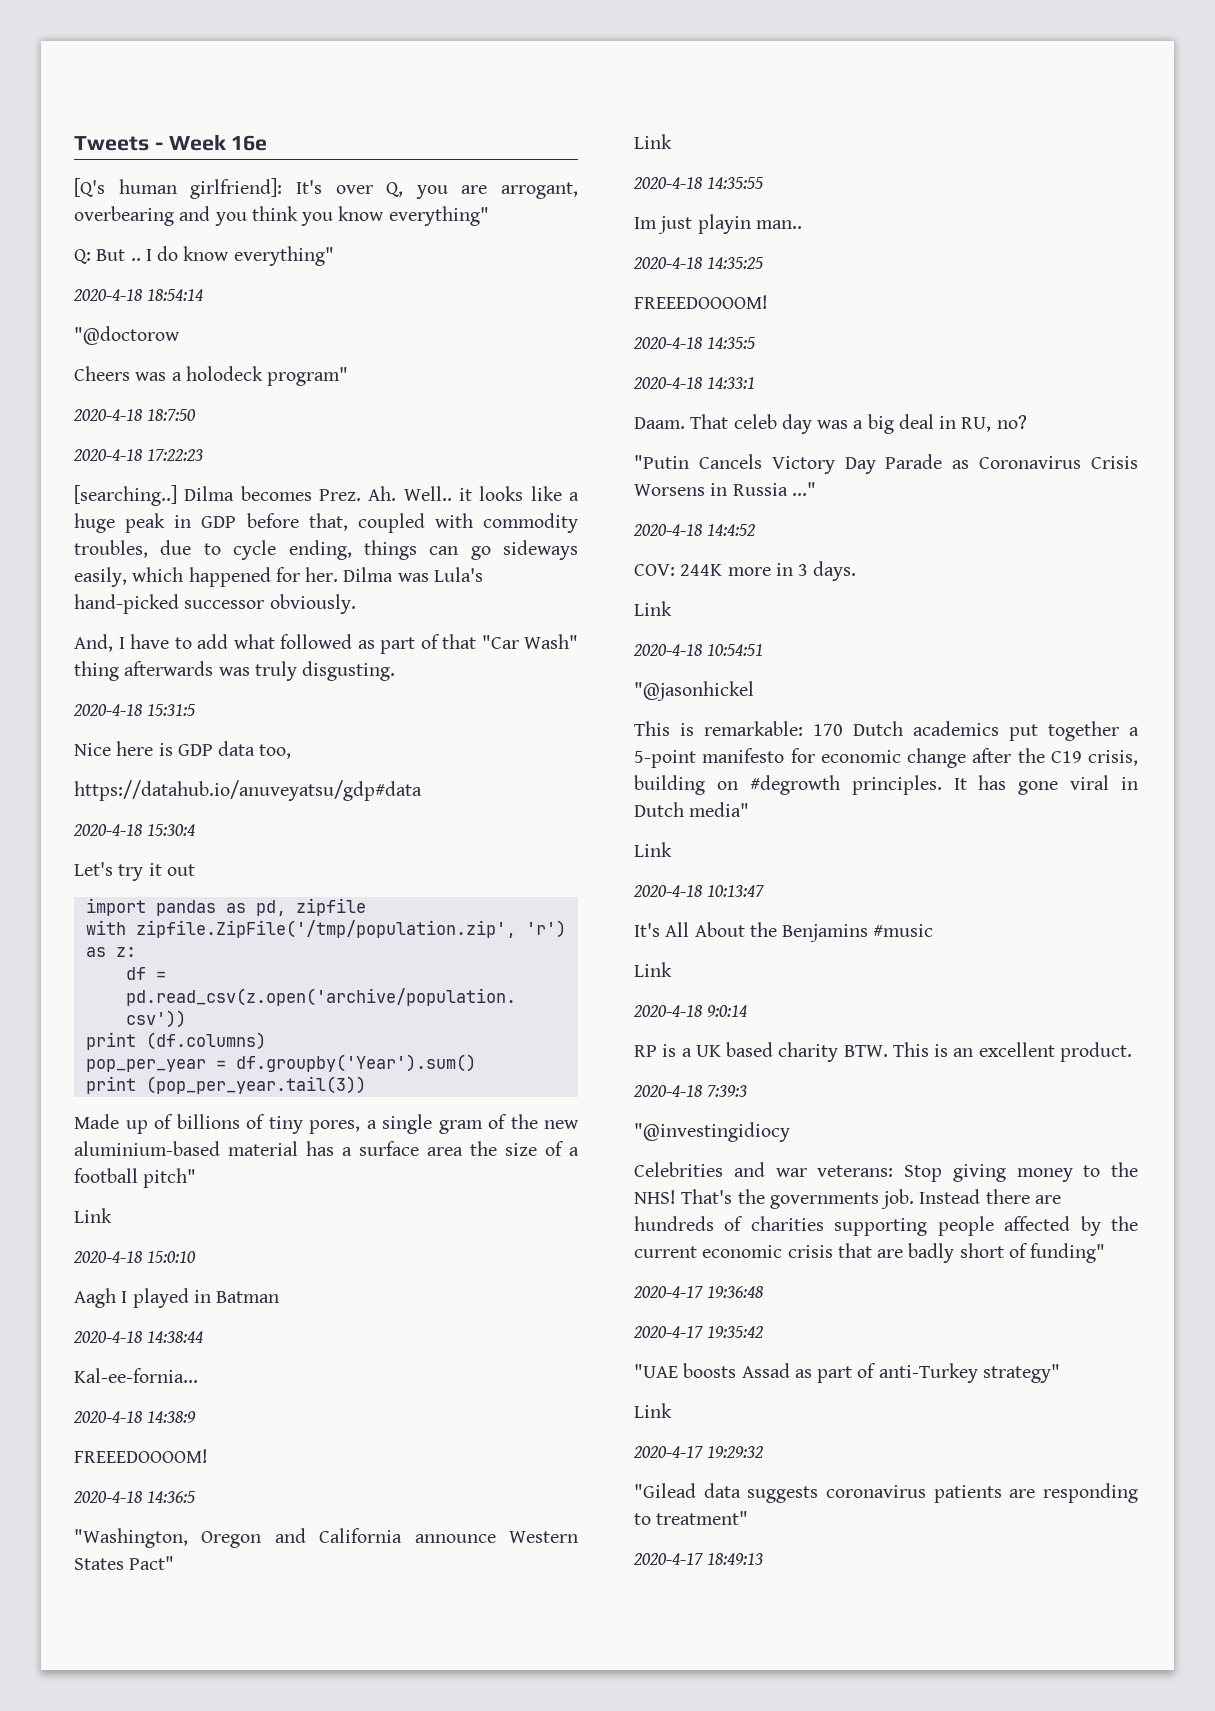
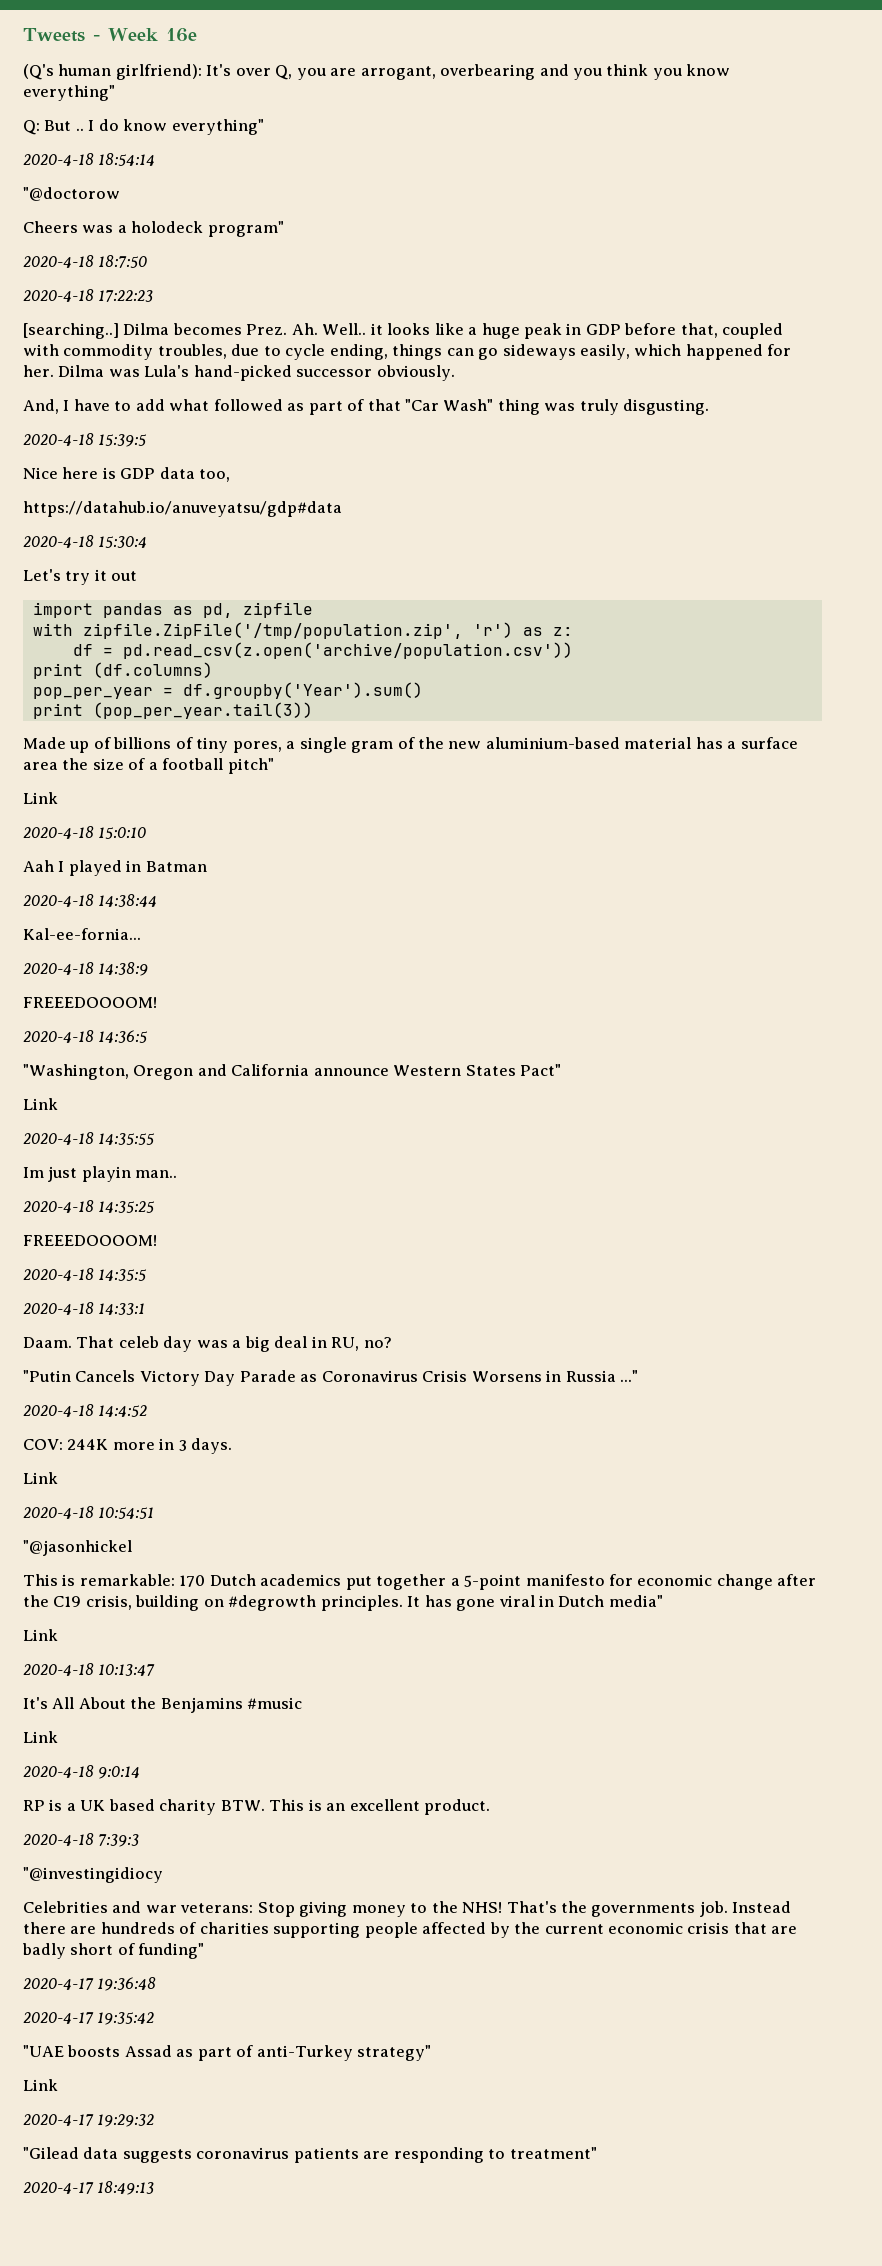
[74,178,283,199] [Q's human girlfriend]: -> [23,64,202,80] (Q's human girlfriend):
[124,661,214,676] afterwards -> (540, 407) none
[147,704,197,716] 15:31:5 -> [98,434,148,447] 15:39:5
[74,1288,116,1308] Aagh -> [23,860,54,872] Aah

